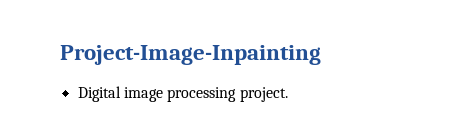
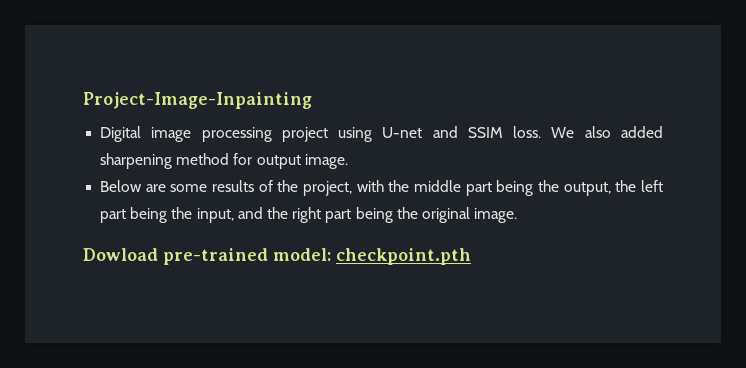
[239,87,288,102] project. -> [281,126,663,142] [100,153,348,169] [100,180,663,196] [100,207,518,223] [83,248,471,265] project using U-net and SSIM loss. We also added sharpening method for output image. // Below are some results of the project, with the middle part being the output, the left part being the input, and the right part being the original image. // Dowload pre-trained model: checkpoint.pth

